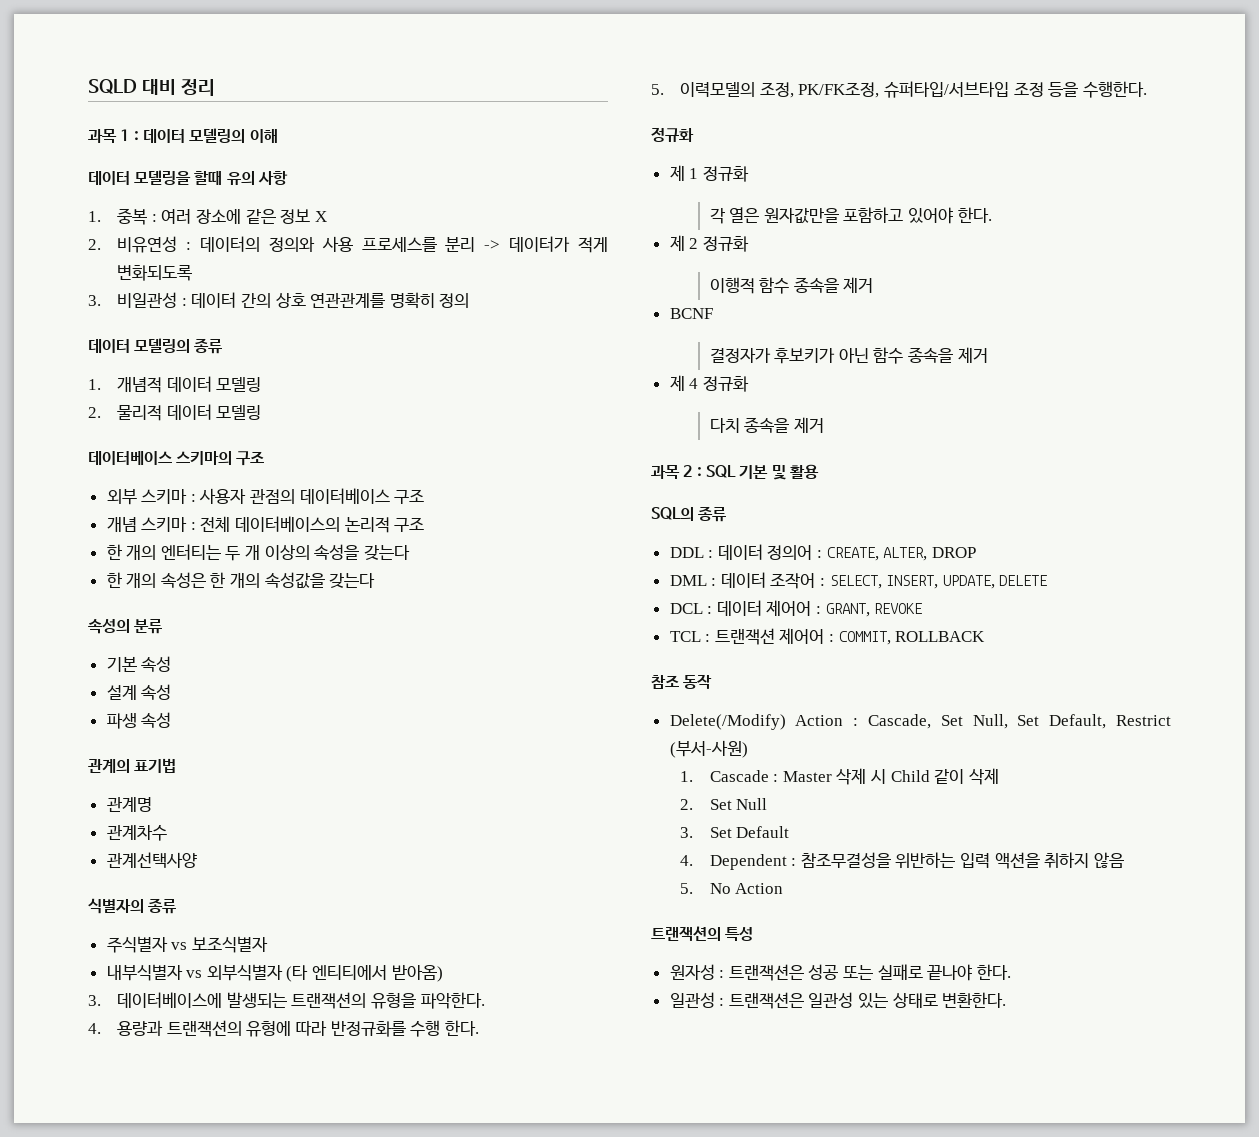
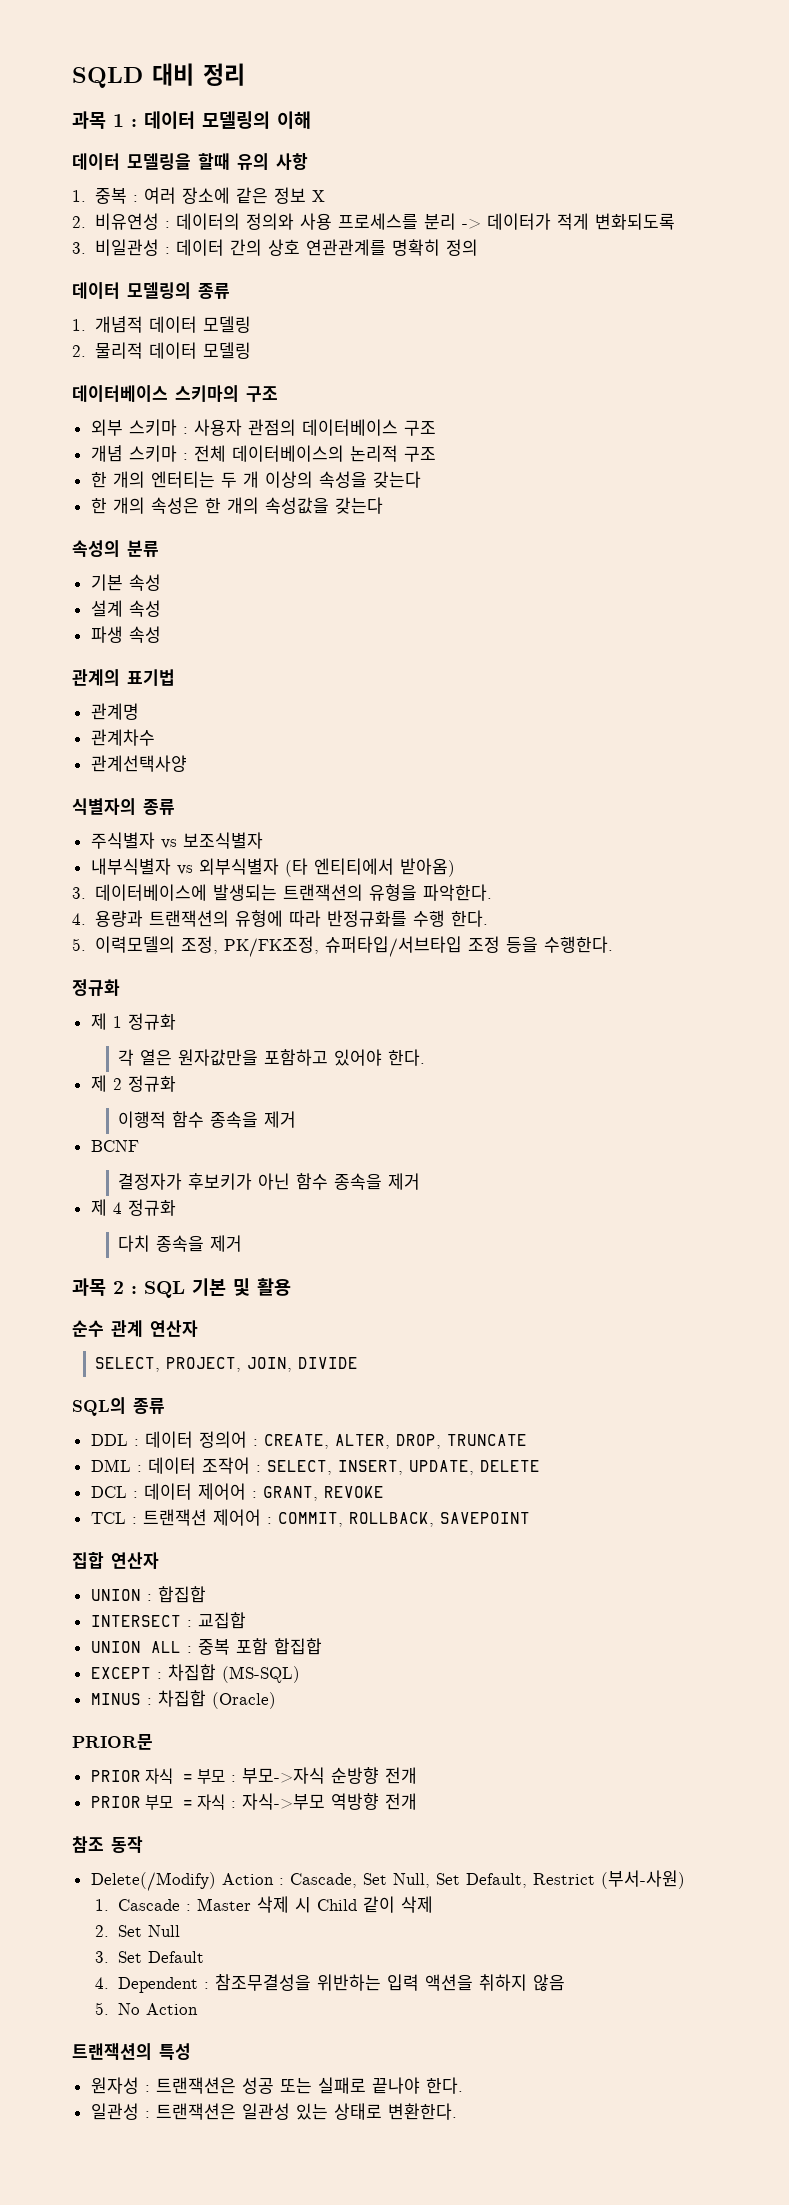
(819, 471) none -> [72,1320,198,1337] [95,1357,359,1372] // 순수 관계 연산자 // SELECT, PROJECT, JOIN, DIVIDE
[931,547,976,558] DROP -> [395,1434,527,1449] DROP, TRUNCATE
[895,631,986,642] ROLLBACK -> [348,1512,530,1527] [72,1552,159,1569] [90,1586,206,1603] [90,1612,246,1629] [90,1638,322,1655] [90,1664,300,1683] [90,1690,276,1709] [72,1734,153,1750] [90,1767,418,1784] [90,1793,418,1810] ROLLBACK, SAVEPOINT // 집합 연산자 // UNION : 합집합 // INTERSECT : 교집합 // UNION ALL : 중복 포함 합집합 // EXCEPT : 차집합 (MS-SQL) // MINUS : 차집합 (Oracle) // PRIOR문 // PRIOR 자식 = 부모 : 부모->자식 순방향 전개 // PRIOR 부모 = 자식 : 자식->부모 역방향 전개

